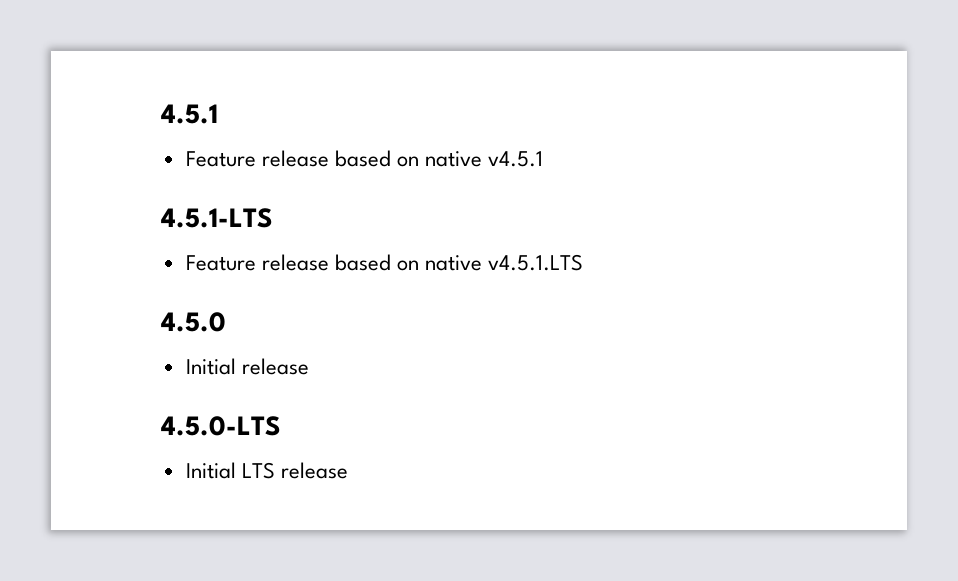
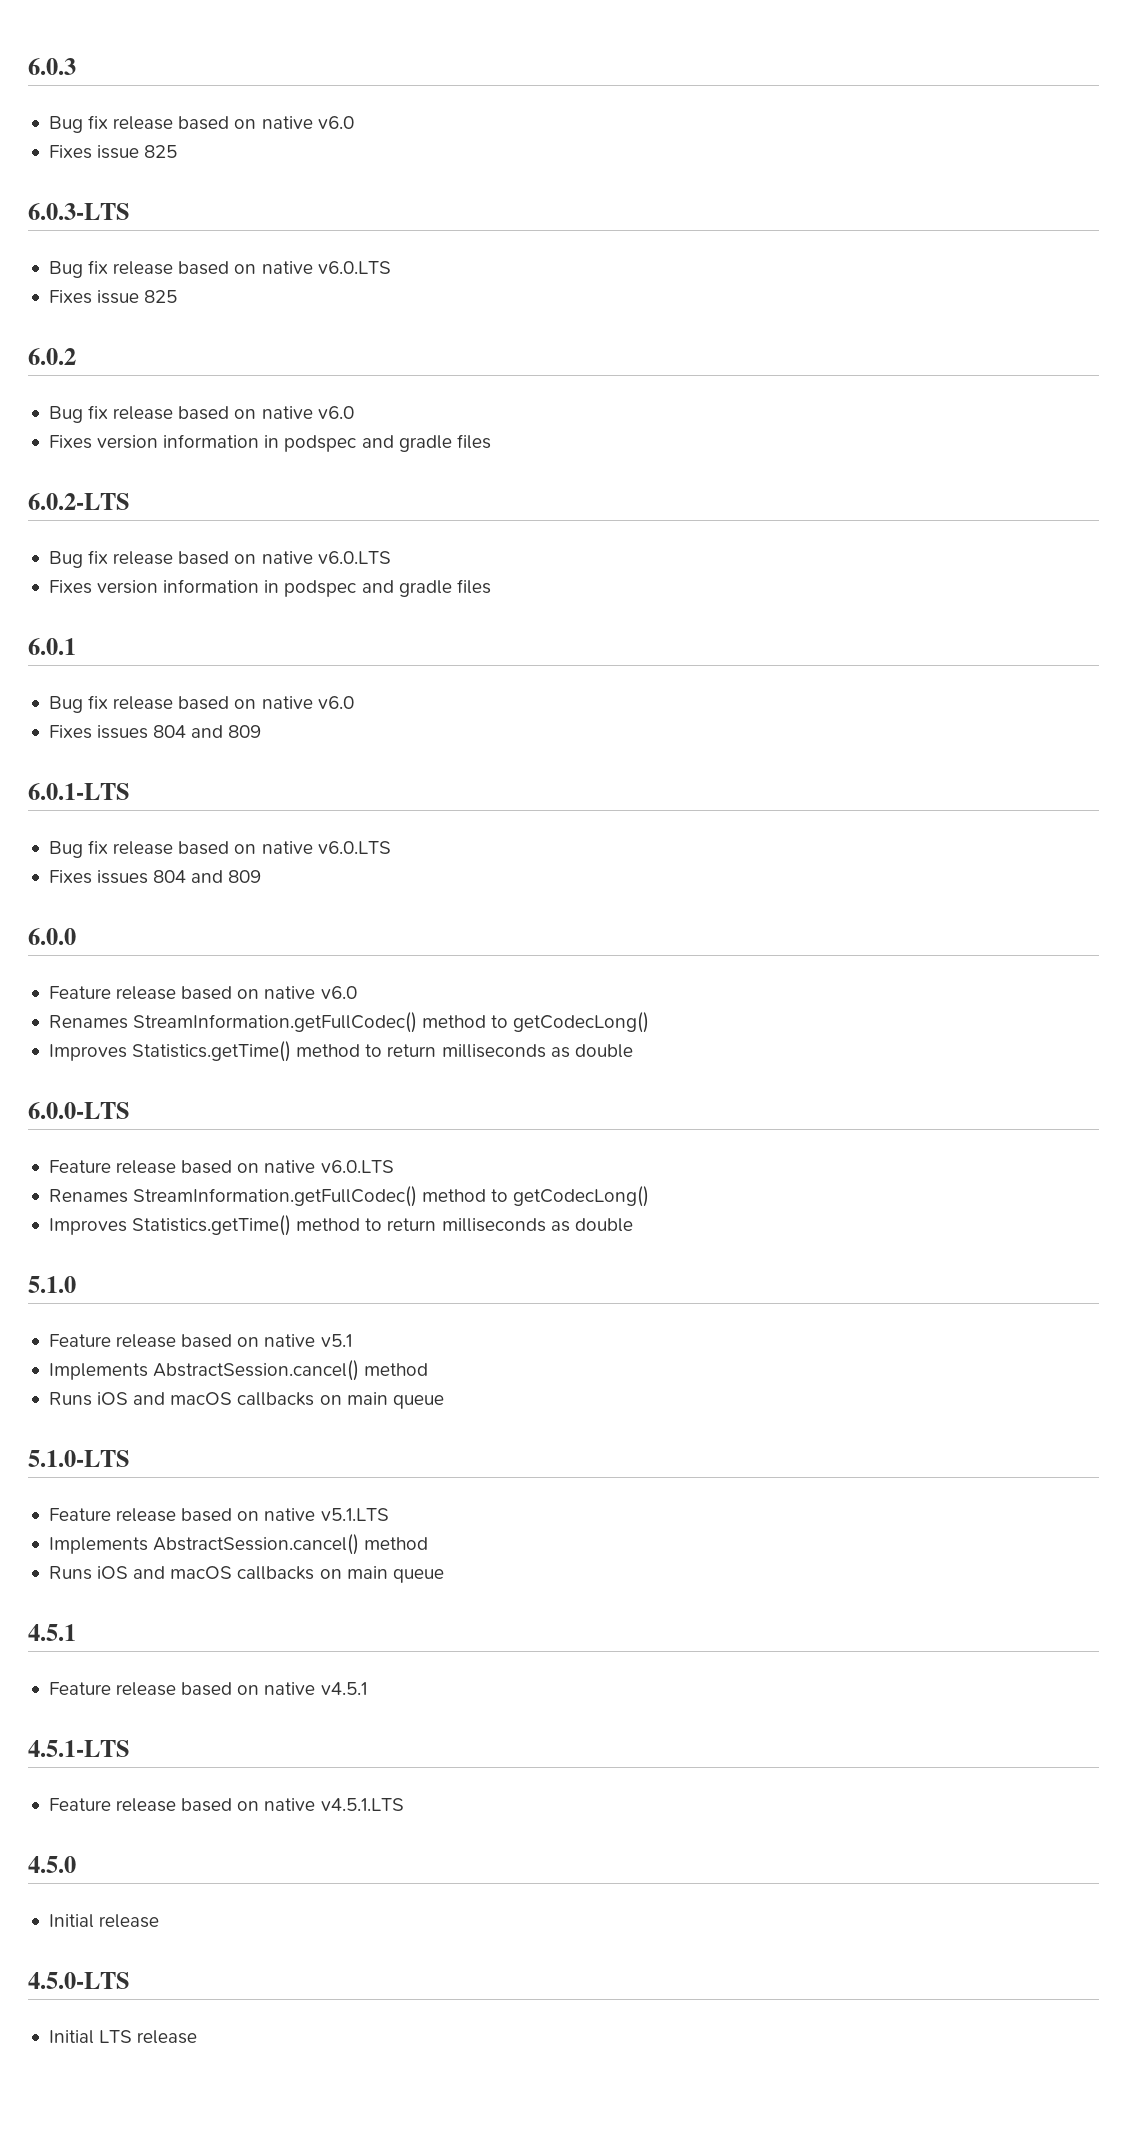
(161, 114) none -> [28,58,76,75] [48,115,354,133] [48,145,178,159] [28,203,130,220] [48,260,391,278] [48,290,178,304] [28,348,76,365] [48,405,354,423] [48,434,491,452] [28,493,130,510] [48,550,391,568] [48,579,491,597] [28,638,76,655] [48,695,354,713] [48,725,262,739] [28,783,130,800] [48,840,391,858] [48,870,262,884] [28,928,76,945] [48,986,357,1000] [48,1012,650,1033] [48,1041,633,1062] [28,1102,130,1119] [48,1160,394,1174] [48,1186,650,1207] [48,1215,633,1236] [28,1276,76,1293] [48,1334,352,1348] [48,1360,429,1381] [48,1392,444,1409] [28,1450,130,1467] [48,1508,389,1522] [48,1534,429,1555] [48,1566,444,1583] 6.0.3 // Bug fix release based on native v6.0 // Fixes issue 825 // 6.0.3-LTS // Bug fix release based on native v6.0.LTS // Fixes issue 825 // 6.0.2 // Bug fix release based on native v6.0 // Fixes version information in podspec and gradle files // 6.0.2-LTS // Bug fix release based on native v6.0.LTS // Fixes version information in podspec and gradle files // 6.0.1 // Bug fix release based on native v6.0 // Fixes issues 804 and 809 // 6.0.1-LTS // Bug fix release based on native v6.0.LTS // Fixes issues 804 and 809 // 6.0.0 // Feature release based on native v6.0 // Renames StreamInformation.getFullCodec() method to getCodecLong() // Improves Statistics.getTime() method to return milliseconds as double // 6.0.0-LTS // Feature release based on native v6.0.LTS // Renames StreamInformation.getFullCodec() method to getCodecLong() // Improves Statistics.getTime() method to return milliseconds as double // 5.1.0 // Feature release based on native v5.1 // Implements AbstractSession.cancel() method // Runs iOS and macOS callbacks on main queue // 5.1.0-LTS // Feature release based on native v5.1.LTS // Implements AbstractSession.cancel() method // Runs iOS and macOS callbacks on main queue //

